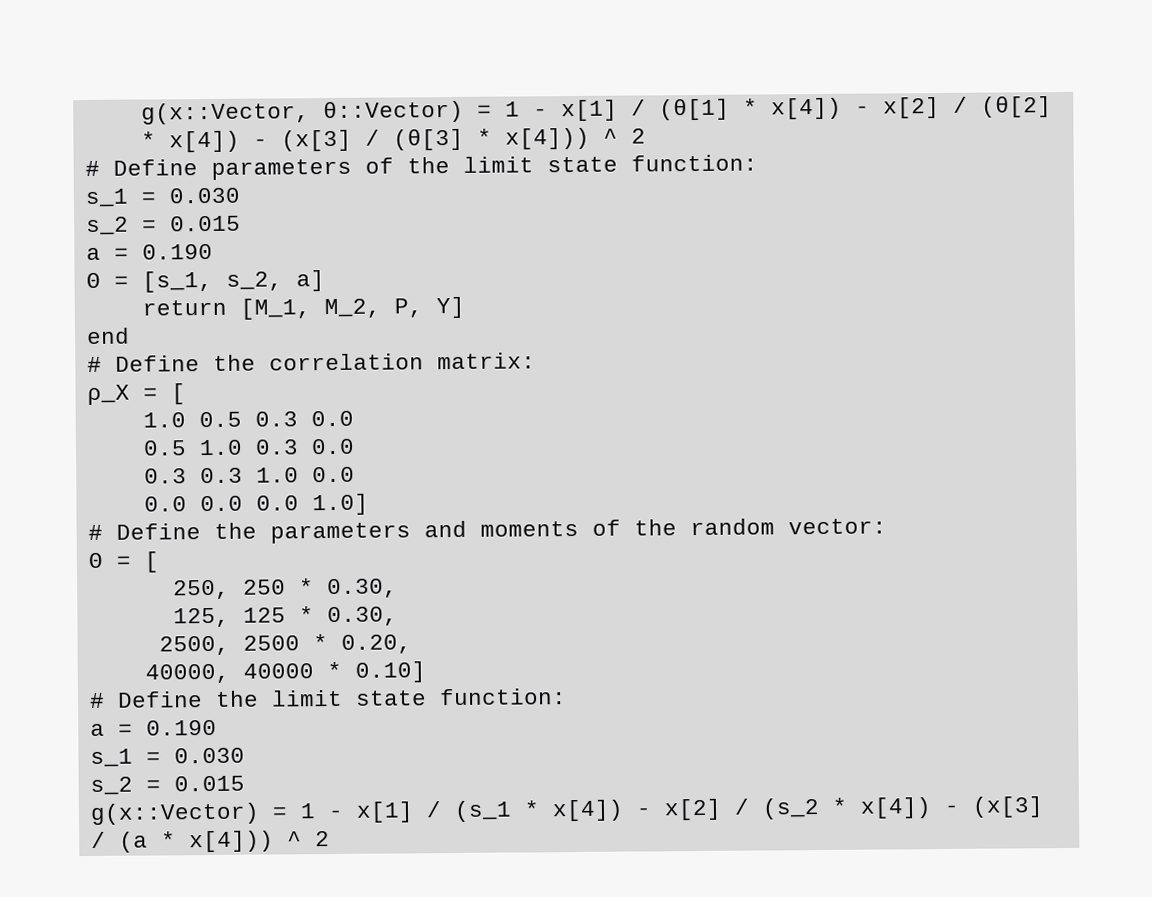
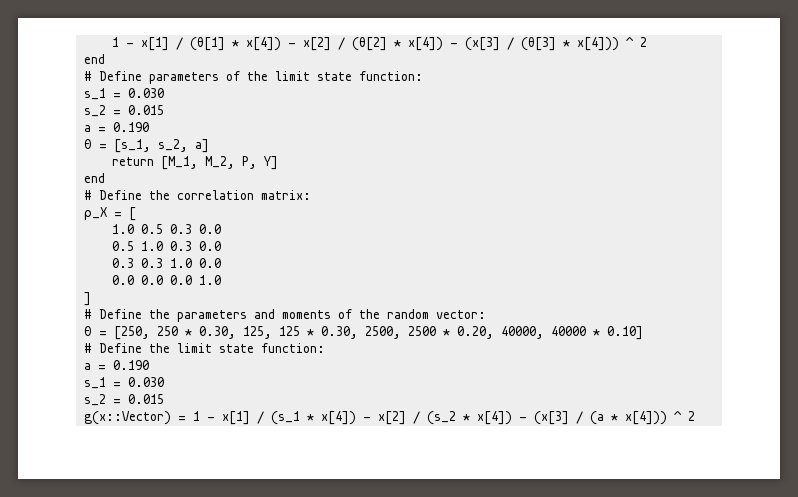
[141,100,493,125] g(x::Vector, θ::Vector) = -> (111, 42) none
(647, 136) none -> [83,54,105,64] // end
[312,493,370,516] 1.0] -> [198,275,221,285] [83,292,91,306] 1.0 // ]
[144,551,161,573] [173,579,231,600] [ // 250, -> [113,326,150,340] [250,
(399, 588) // -> (236, 332) none
(399, 616) // -> (358, 332) none
(413, 644) // -> (494, 332) none

